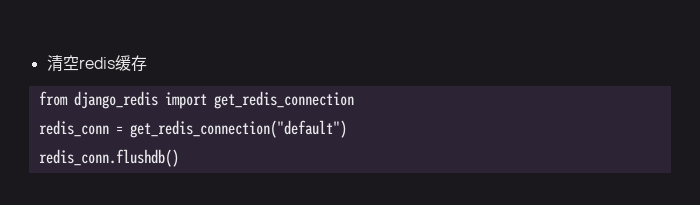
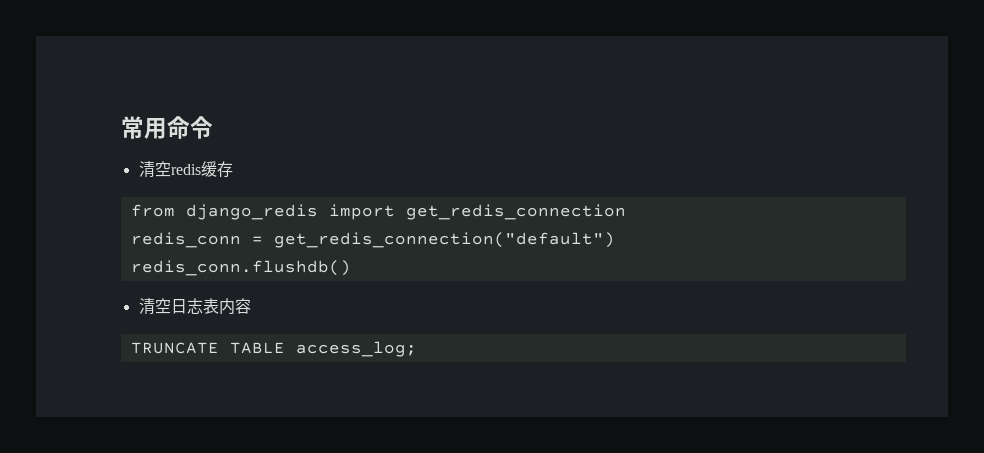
(46, 63) none -> [121,116,213,139] 常用命令 //
(179, 158) none -> [138,298,251,315] [130,341,417,357] // 清空日志表内容 // TRUNCATE TABLE access_log;

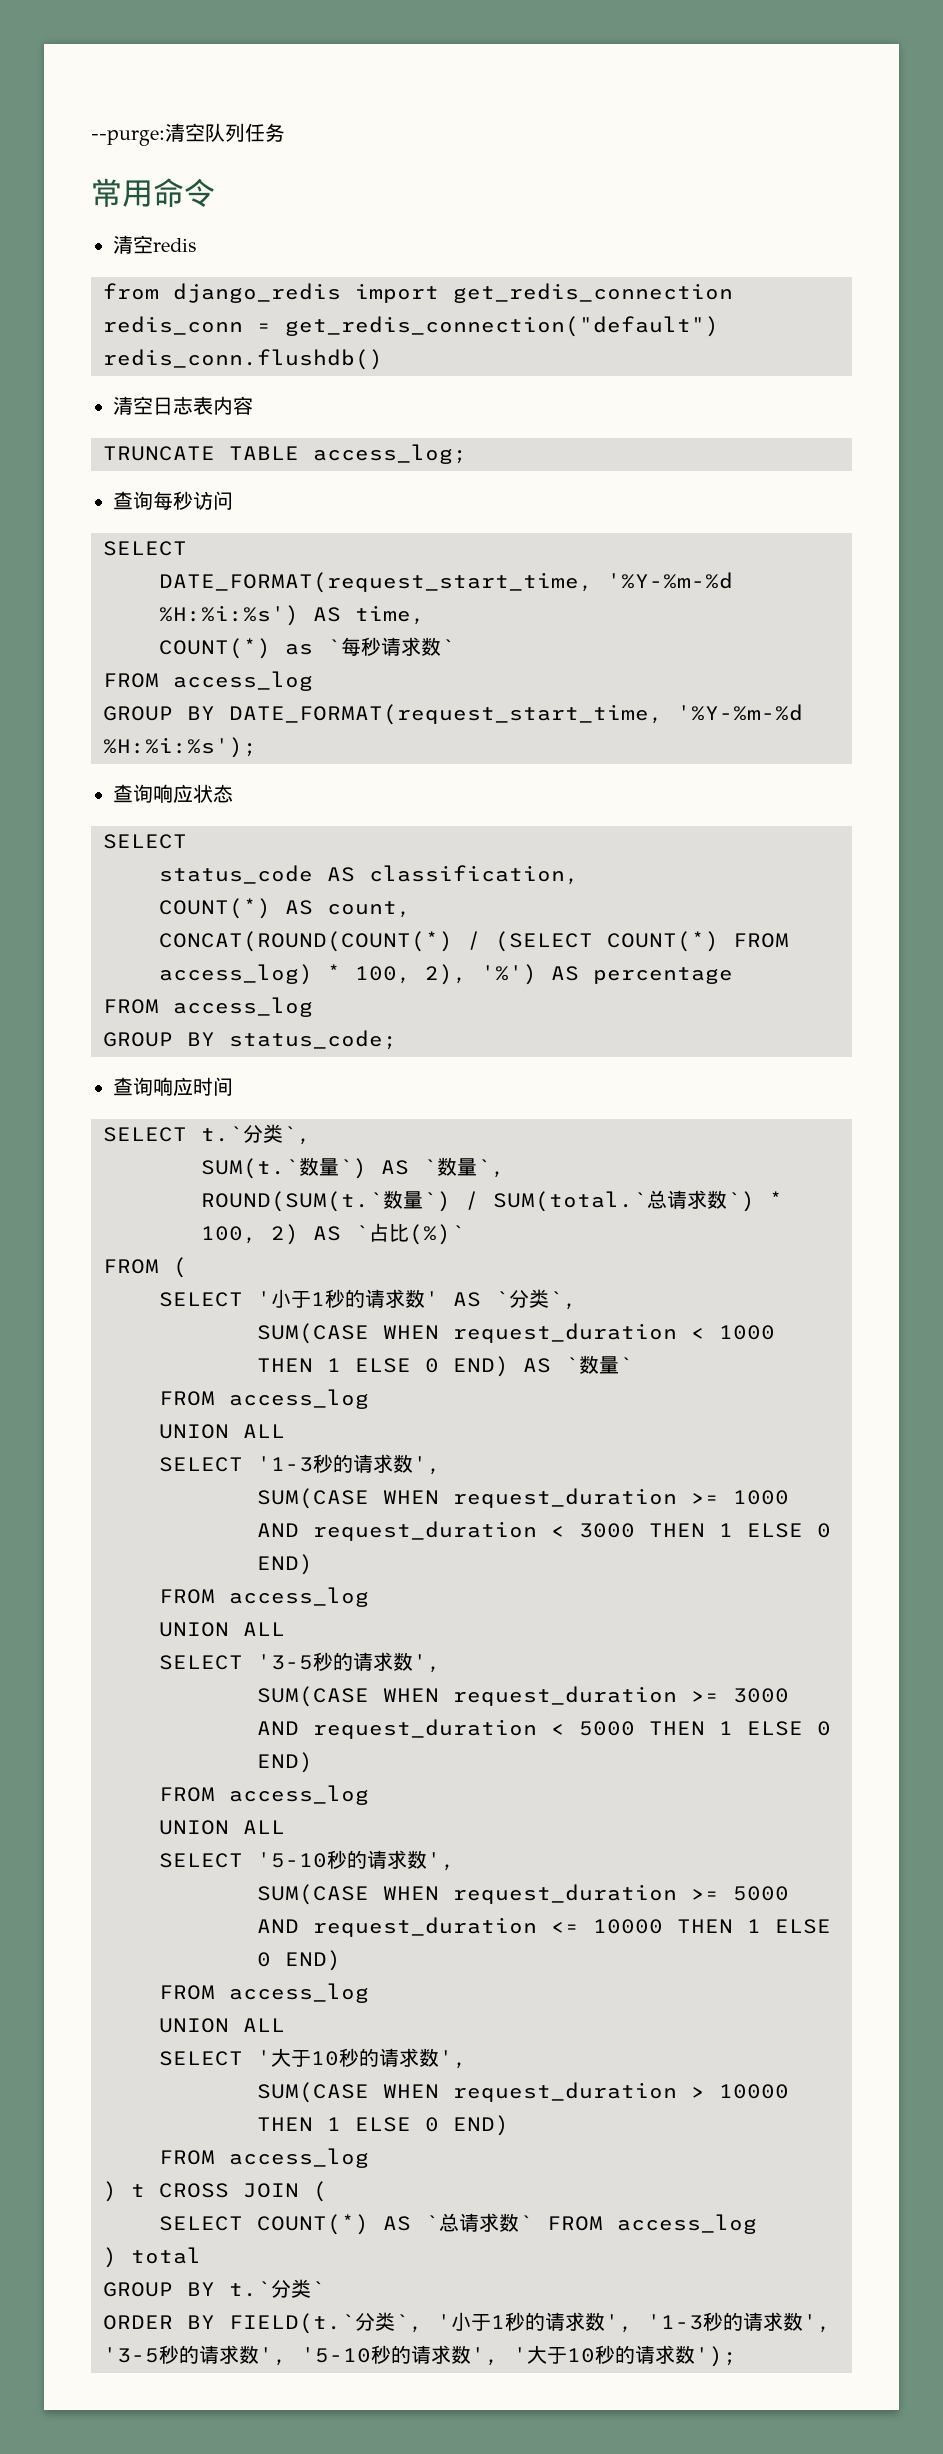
(121, 127) none -> [91,123,285,146] --purge:清空队列任务 //
[200,161,233,177] 缓存 -> (196, 245) none
(417, 349) none -> [113,491,233,510] [103,541,187,556] [159,572,733,593] [159,605,425,626] [159,637,455,659] [103,671,313,691] [103,704,803,725] [103,737,257,758] [113,784,233,803] [103,834,187,849] [159,865,579,885] [159,898,411,919] [159,931,789,952] [159,964,733,985] [103,997,313,1017] [103,1030,397,1050] [113,1077,233,1096] [103,1124,311,1145] [201,1157,505,1179] [201,1190,783,1212] [201,1223,465,1245] [103,1257,187,1278] [159,1289,577,1310] [257,1323,775,1344] [257,1355,633,1377] [159,1389,369,1409] [159,1424,285,1439] [159,1454,441,1475] [257,1488,789,1509] [257,1521,831,1541] [257,1554,313,1575] [159,1587,369,1607] [159,1622,285,1637] [159,1652,441,1673] [257,1686,789,1707] [257,1719,831,1739] [257,1752,313,1773] [159,1785,369,1805] [159,1820,285,1835] [159,1850,455,1871] [257,1884,789,1905] [257,1917,831,1937] [257,1950,341,1971] [159,1983,369,2003] [159,2018,285,2033] [159,2048,467,2069] [257,2082,789,2103] [257,2115,509,2136] [159,2148,369,2168] [103,2181,327,2202] [159,2213,757,2235] [103,2247,201,2268] [103,2279,325,2298] [103,2312,831,2334] [103,2345,737,2367] // 查询每秒访问 // SELECT // DATE_FORMAT(request_start_time, '%Y-%m-%d %H:%i:%s') AS time, // COUNT(*) as `每秒请求数` // FROM access_log // GROUP BY DATE_FORMAT(request_start_time, '%Y-%m-%d %H:%i:%s'); // 查询响应状态 // SELECT // status_code AS classification, // COUNT(*) AS count, // CONCAT(ROUND(COUNT(*) / (SELECT COUNT(*) FROM access_log) * 100, 2), '%') AS percentage // FROM access_log // GROUP BY status_code; // 查询响应时间 // SELECT t.`分类`, // SUM(t.`数量`) AS `数量`, // ROUND(SUM(t.`数量`) / SUM(total.`总请求数`) * 100, 2) AS `占比(%)` // FROM ( // SELECT '小于1秒的请求数' AS `分类`, // SUM(CASE WHEN request_duration < 1000 THEN 1 ELSE 0 END) AS `数量` // FROM access_log // UNION ALL // SELECT '1-3秒的请求数', // SUM(CASE WHEN request_duration >= 1000 AND request_duration < 3000 THEN 1 ELSE 0 END) // FROM access_log // UNION ALL // SELECT '3-5秒的请求数', // SUM(CASE WHEN request_duration >= 3000 AND request_duration < 5000 THEN 1 ELSE 0 END) // FROM access_log // UNION ALL // SELECT '5-10秒的请求数', // SUM(CASE WHEN request_duration >= 5000 AND request_duration <= 10000 THEN 1 ELSE 0 END) // FROM access_log // UNION ALL // SELECT '大于10秒的请求数', // SUM(CASE WHEN request_duration > 10000 THEN 1 ELSE 0 END) // FROM access_log // ) t CROSS JOIN ( // SELECT COUNT(*) AS `总请求数` FROM access_log // ) total // GROUP BY t.`分类` // ORDER BY FIELD(t.`分类`, '小于1秒的请求数', '1-3秒的请求数', '3-5秒的请求数', '5-10秒的请求数', '大于10秒的请求数');

